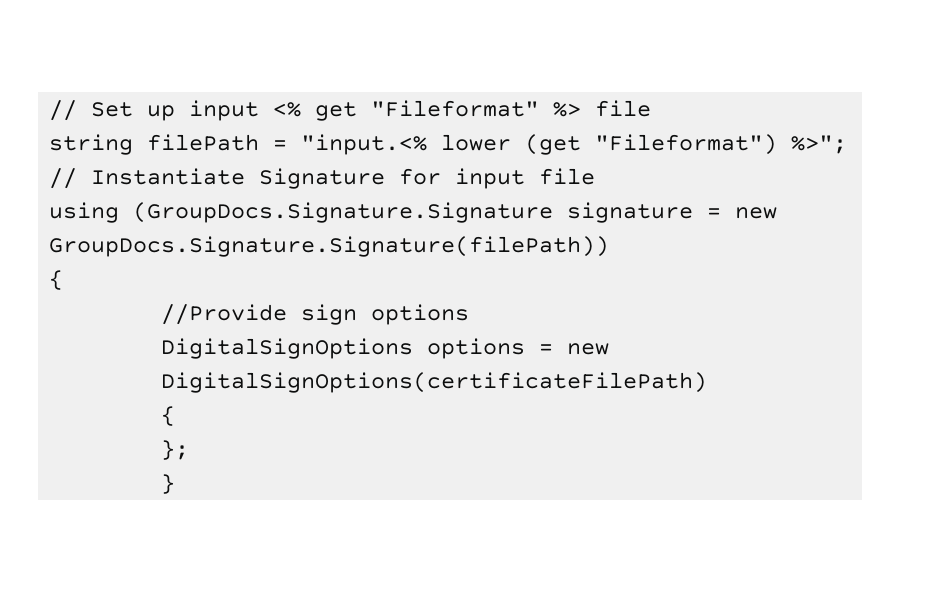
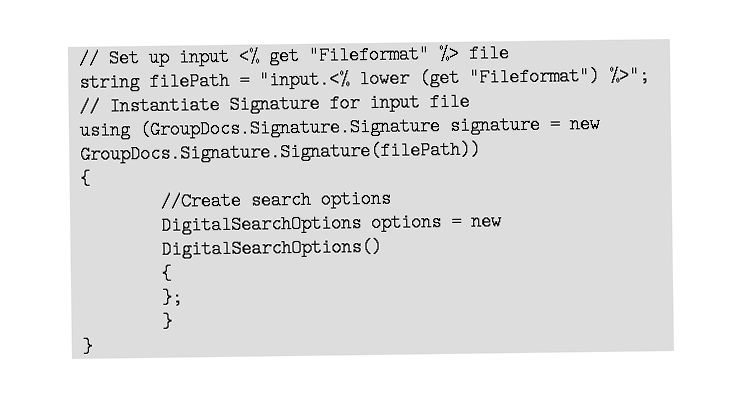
[161,304,358,325] //Provide sign -> [159,190,312,211] //Create search
[161,338,414,359] DigitalSignOptions -> [160,214,362,235] DigitalSearchOptions
[161,372,708,393] DigitalSignOptions(certificateFilePath) -> [160,237,382,259] DigitalSearchOptions()
(176, 484) none -> [81,337,93,356] // }

